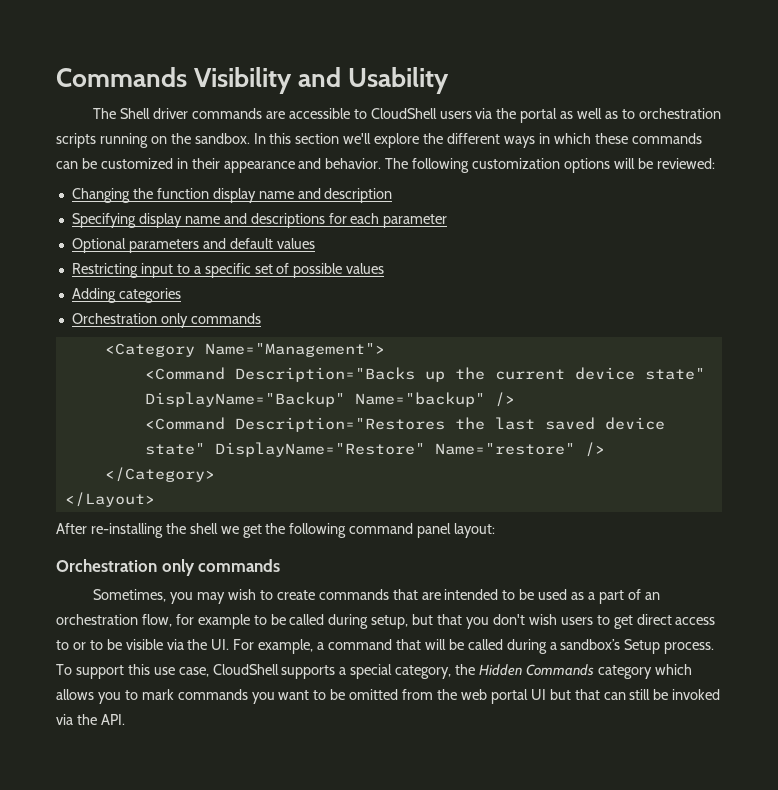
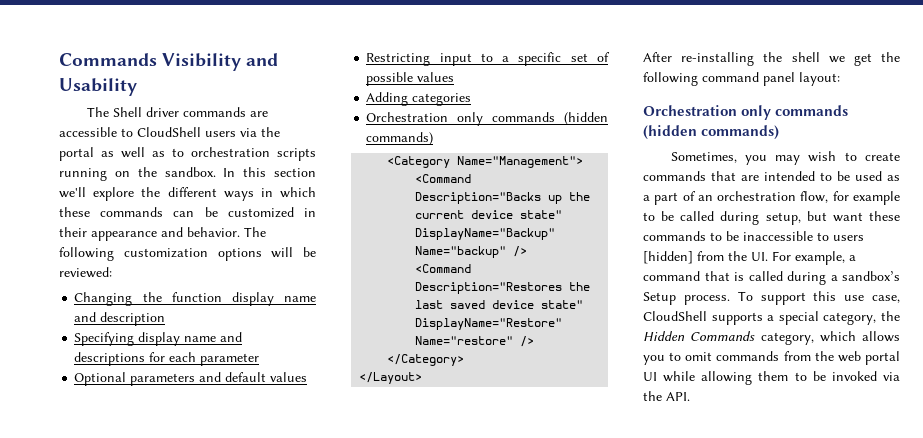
(261, 318) none -> [564,112,608,125] [366,132,434,145] (hidden commands)
(281, 565) none -> [643,125,780,140] (hidden commands)
[437,614,716,629] [56,639,184,650] that you don't wish users to get direct access to or to be visible via -> [832,211,900,222] [643,231,864,241] [643,251,724,264] want these commands to be inaccessible to users [hidden] from
[424,639,464,650] will be -> [734,272,744,281] is
[597,665,652,679] category -> [760,332,814,345] category,
[141,689,399,704] mark commands you want to be omitted -> [685,351,780,361] omit commands
[549,689,651,700] but that can still -> [663,371,807,385] while allowing them to

